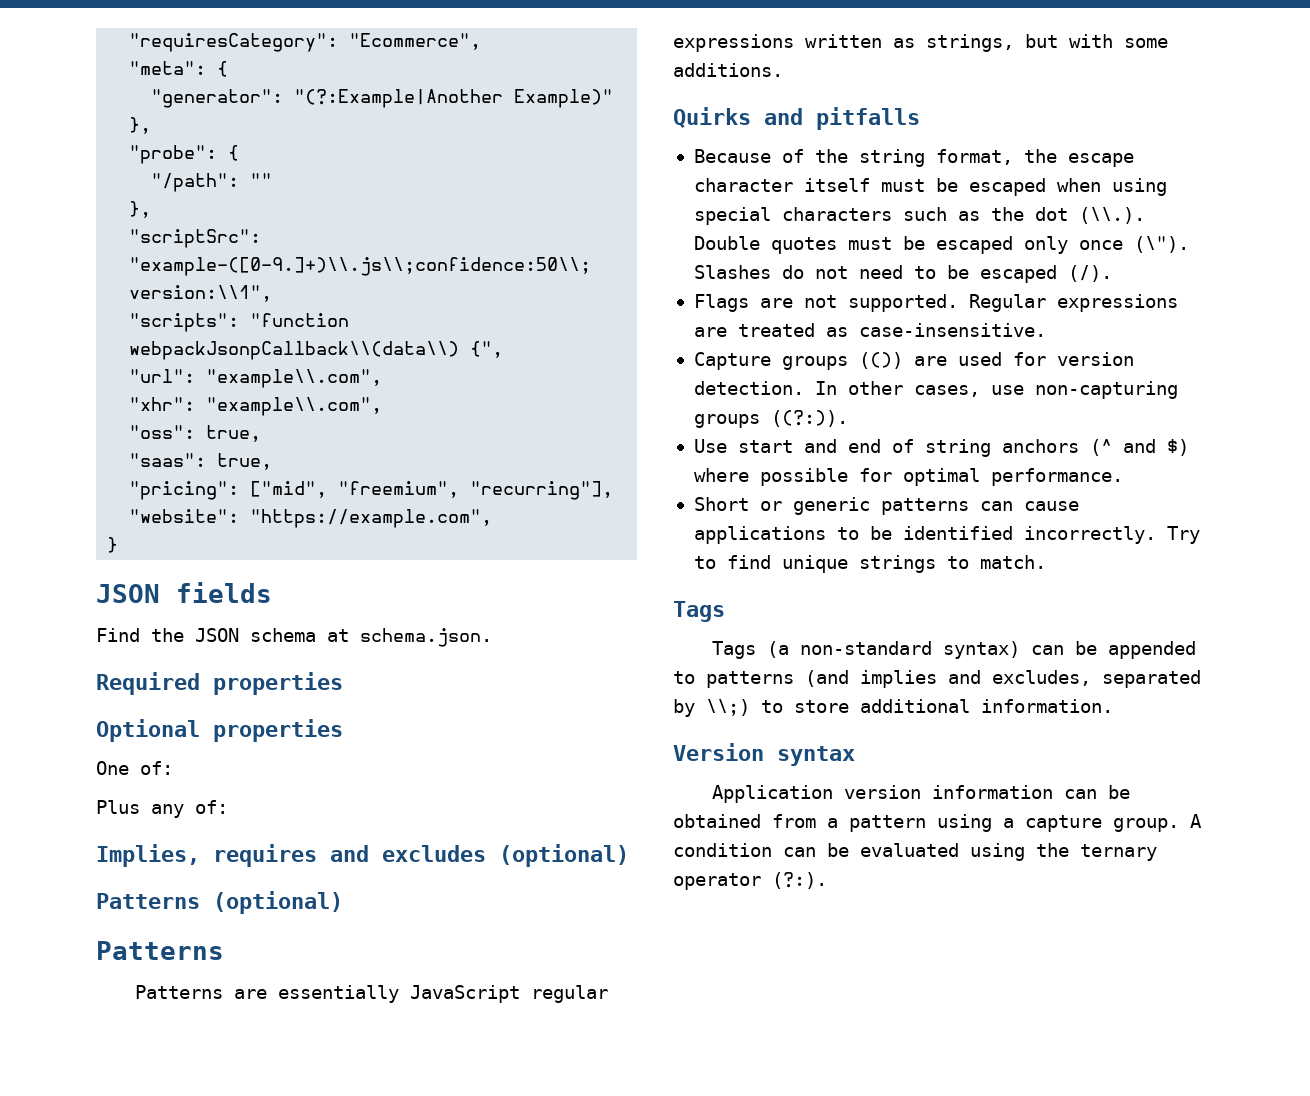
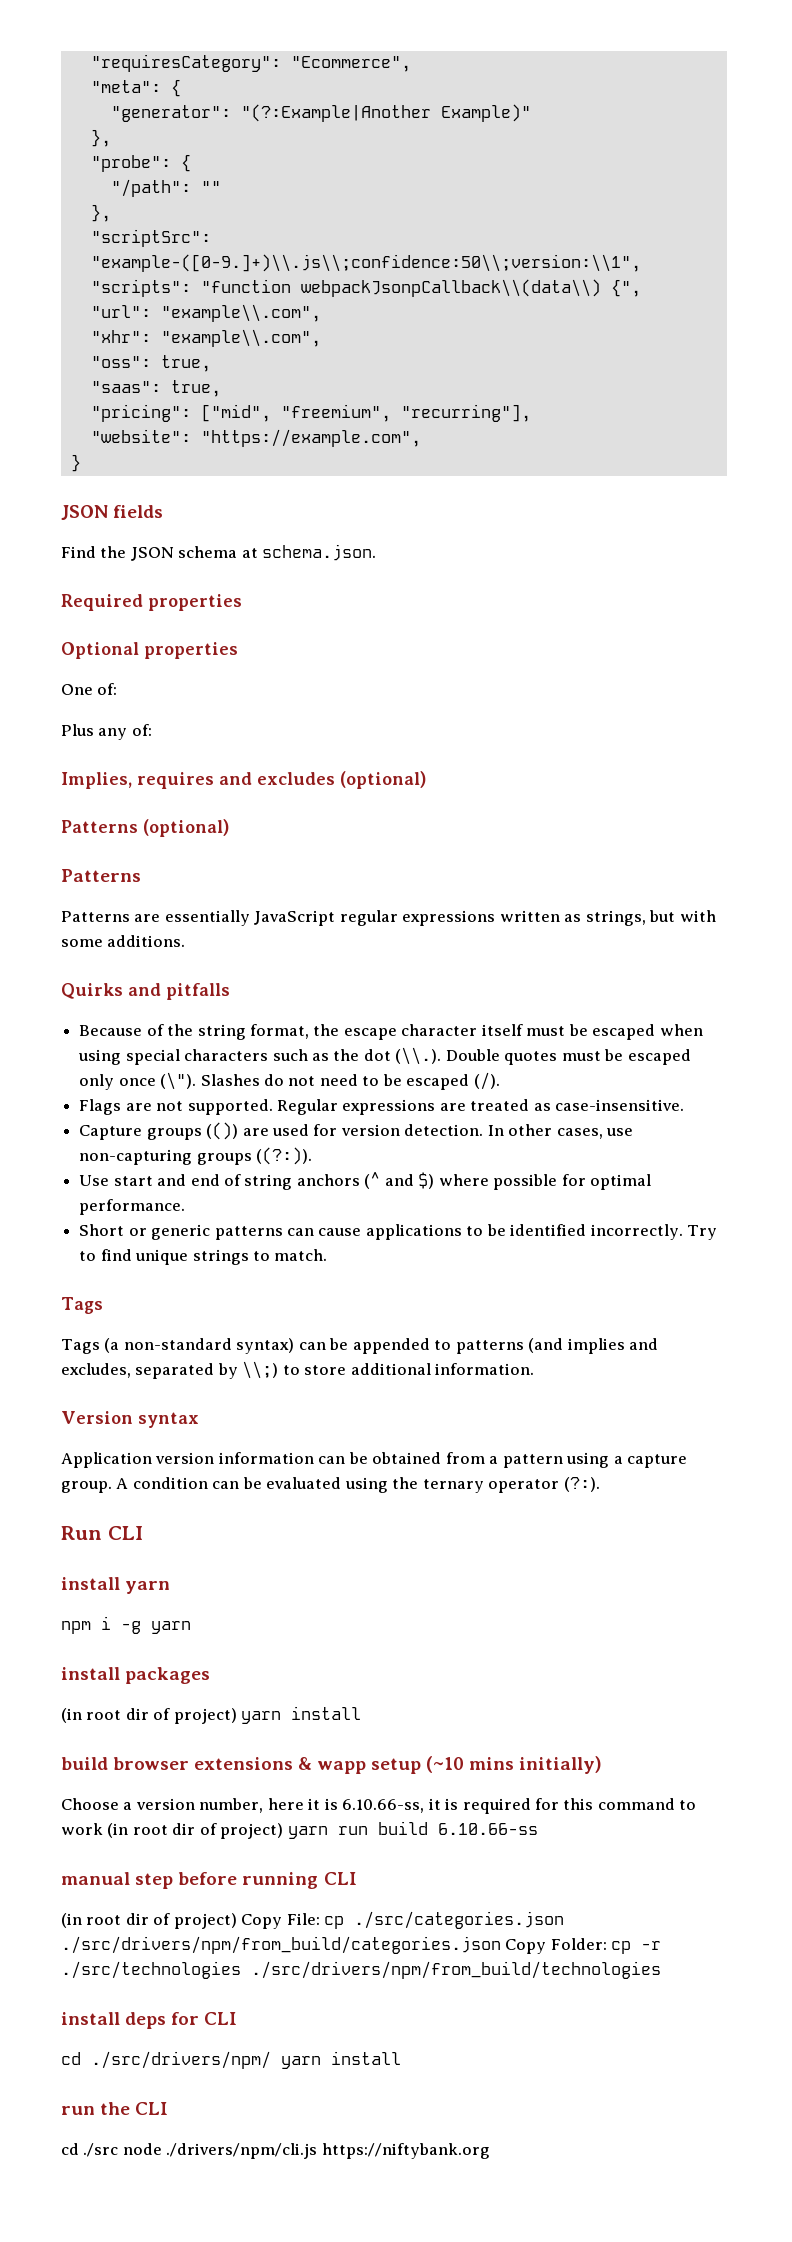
(827, 880) none -> [61,1526,143,1540] [61,1577,171,1594] [61,1616,191,1634] [61,1667,211,1684] [61,1706,362,1724] [61,1756,603,1774] [61,1798,697,1814] [61,1821,538,1839] [61,1872,357,1889] [61,1911,565,1929] [61,1936,662,1954] [61,1961,661,1979] [61,2012,238,2029] [61,2051,401,2069] [61,2102,169,2115] [61,2143,490,2159] // Run CLI // install yarn // npm i -g yarn // install packages // (in root dir of project) yarn install // build browser extensions & wapp setup (~10 mins initially) // Choose a version number, here it is 6.10.66-ss, it is required for this command to work (in root dir of project) yarn run build 6.10.66-ss // manual step before running CLI // (in root dir of project) Copy File: cp ./src/categories.json ./src/drivers/npm/from_build/categories.json Copy Folder: cp -r ./src/technologies ./src/drivers/npm/from_build/technologies // install deps for CLI // cd ./src/drivers/npm/ yarn install // run the CLI // cd ./src node ./drivers/npm/cli.js https://niftybank.org

